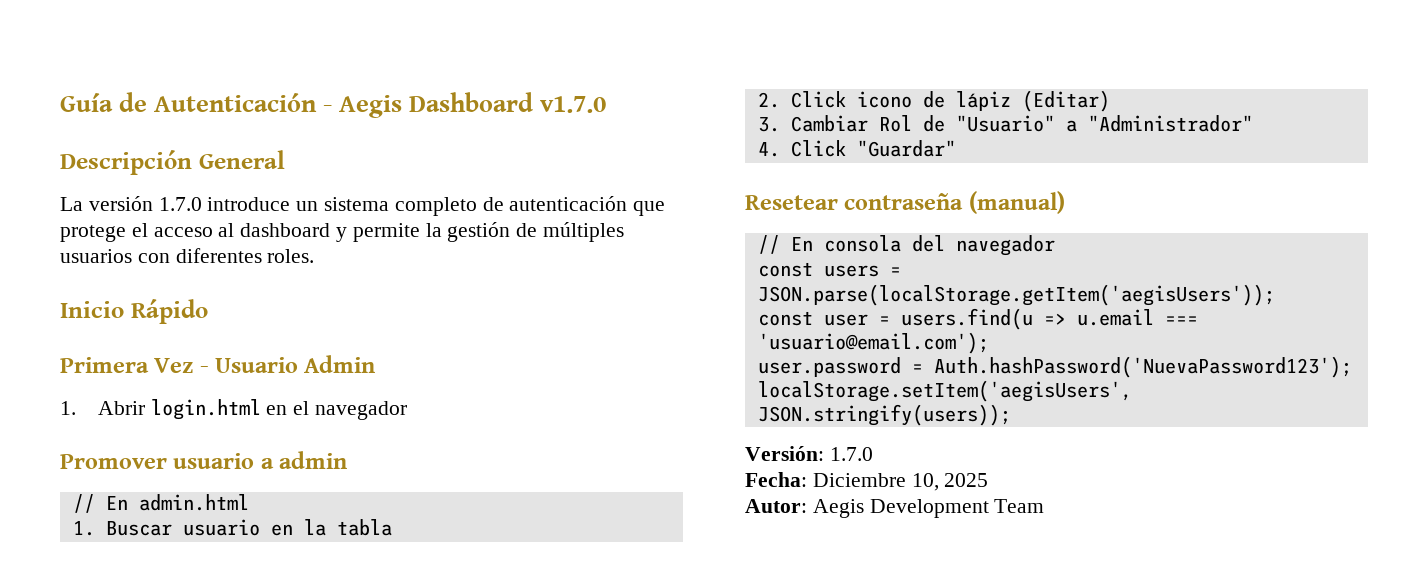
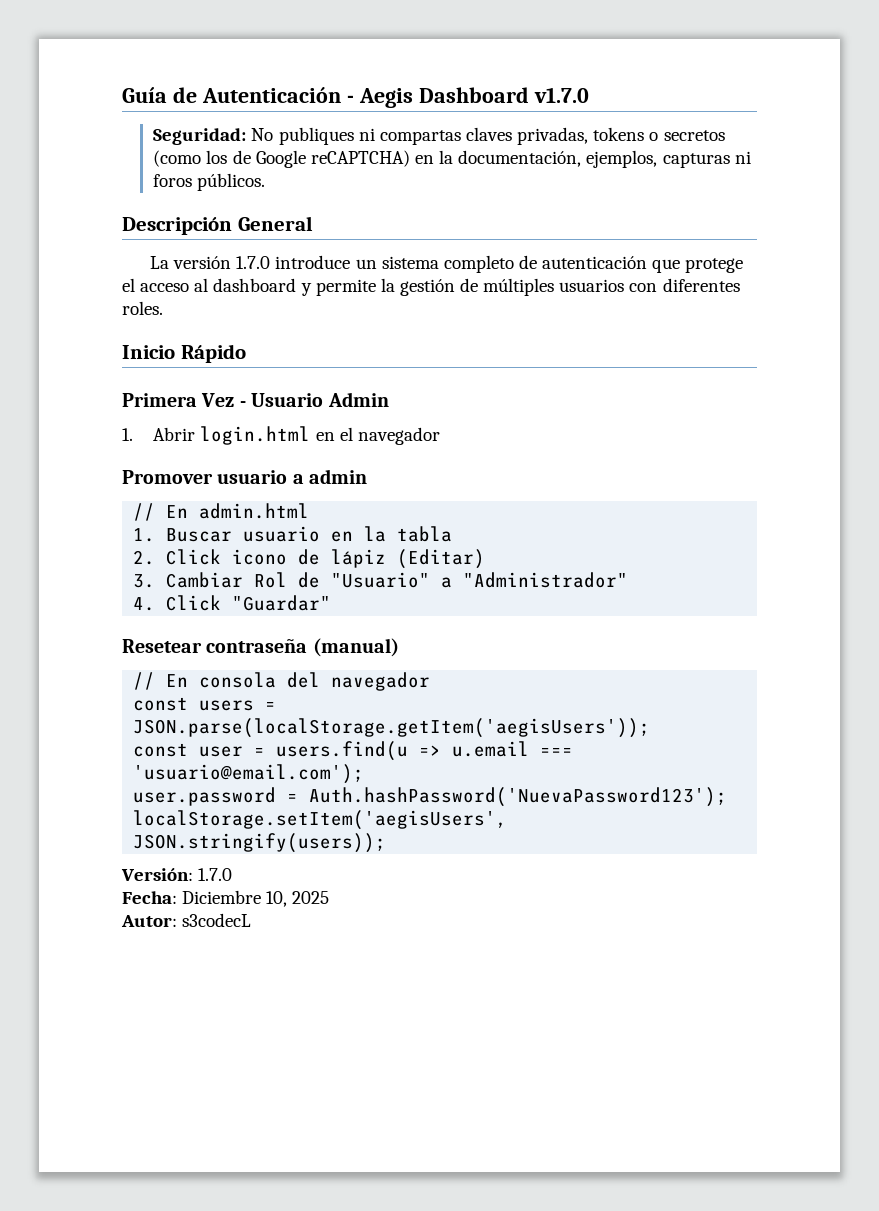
(607, 104) none -> [153,127,725,145] [153,150,751,168] [153,173,266,191] // Seguridad: No publiques ni compartas claves privadas, tokens o secretos (como los de Google reCAPTCHA) en la documentación, ejemplos, capturas ni foros públicos.
[812,499,1045,518] Aegis Development Team -> [182,913,252,927] s3codecL

